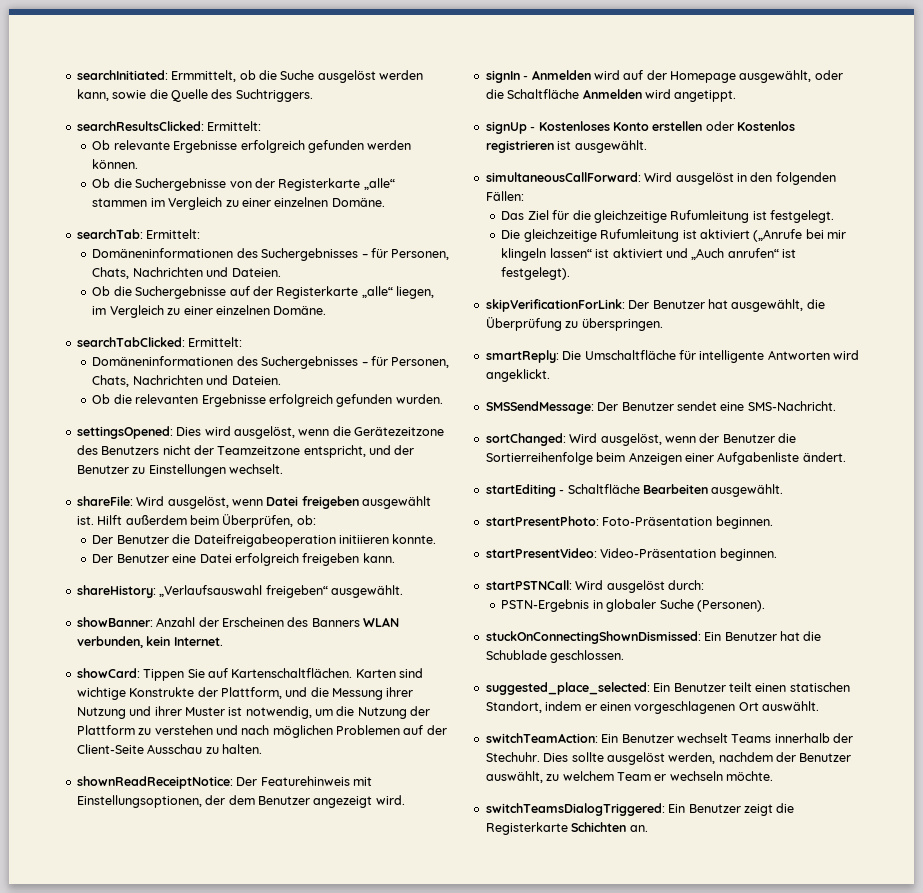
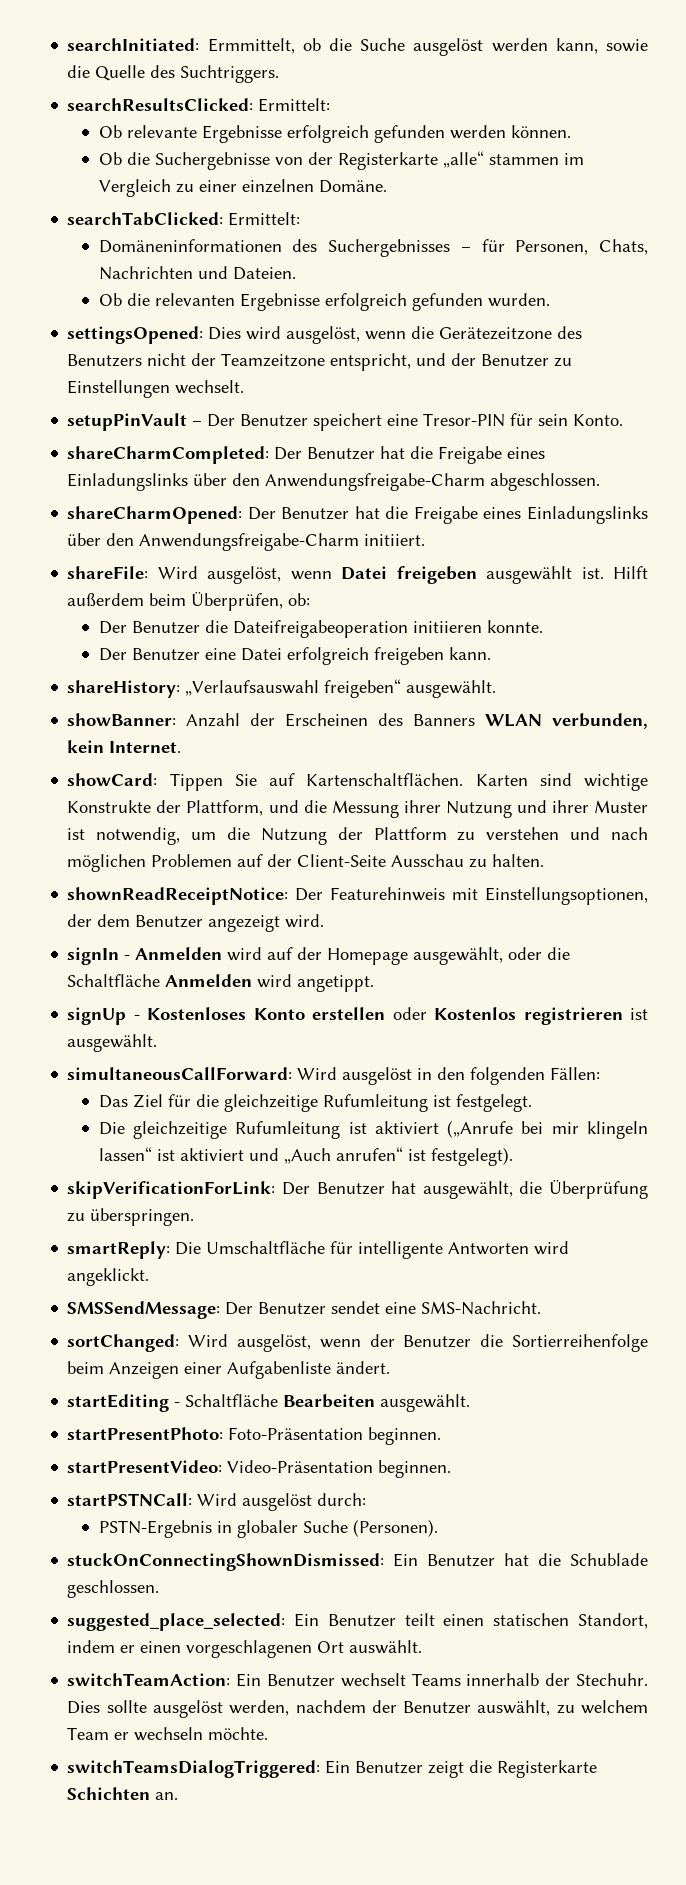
[76,229,201,239] [92,248,450,261] [92,267,281,279] [92,286,435,299] [92,305,327,318] // searchTab: Ermittelt: // Domäneninformationen des Suchergebnisses – für Personen, Chats, Nachrichten und Dateien. // Ob die Suchergebnisse auf der Registerkarte „alle“ liegen, im Vergleich zu einer einzelnen Domäne. -> (387, 186) none
(283, 469) none -> [67,413,624,431] [67,446,546,464] [67,473,601,491] [67,506,648,524] [67,533,426,551] // setupPinVault – Der Benutzer speichert eine Tresor-PIN für sein Konto. // shareCharmCompleted: Der Benutzer hat die Freigabe eines Einladungslinks über den Anwendungsfreigabe-Charm abgeschlossen. // shareCharmOpened: Der Benutzer hat die Freigabe eines Einladungslinks über den Anwendungsfreigabe-Charm initiiert.

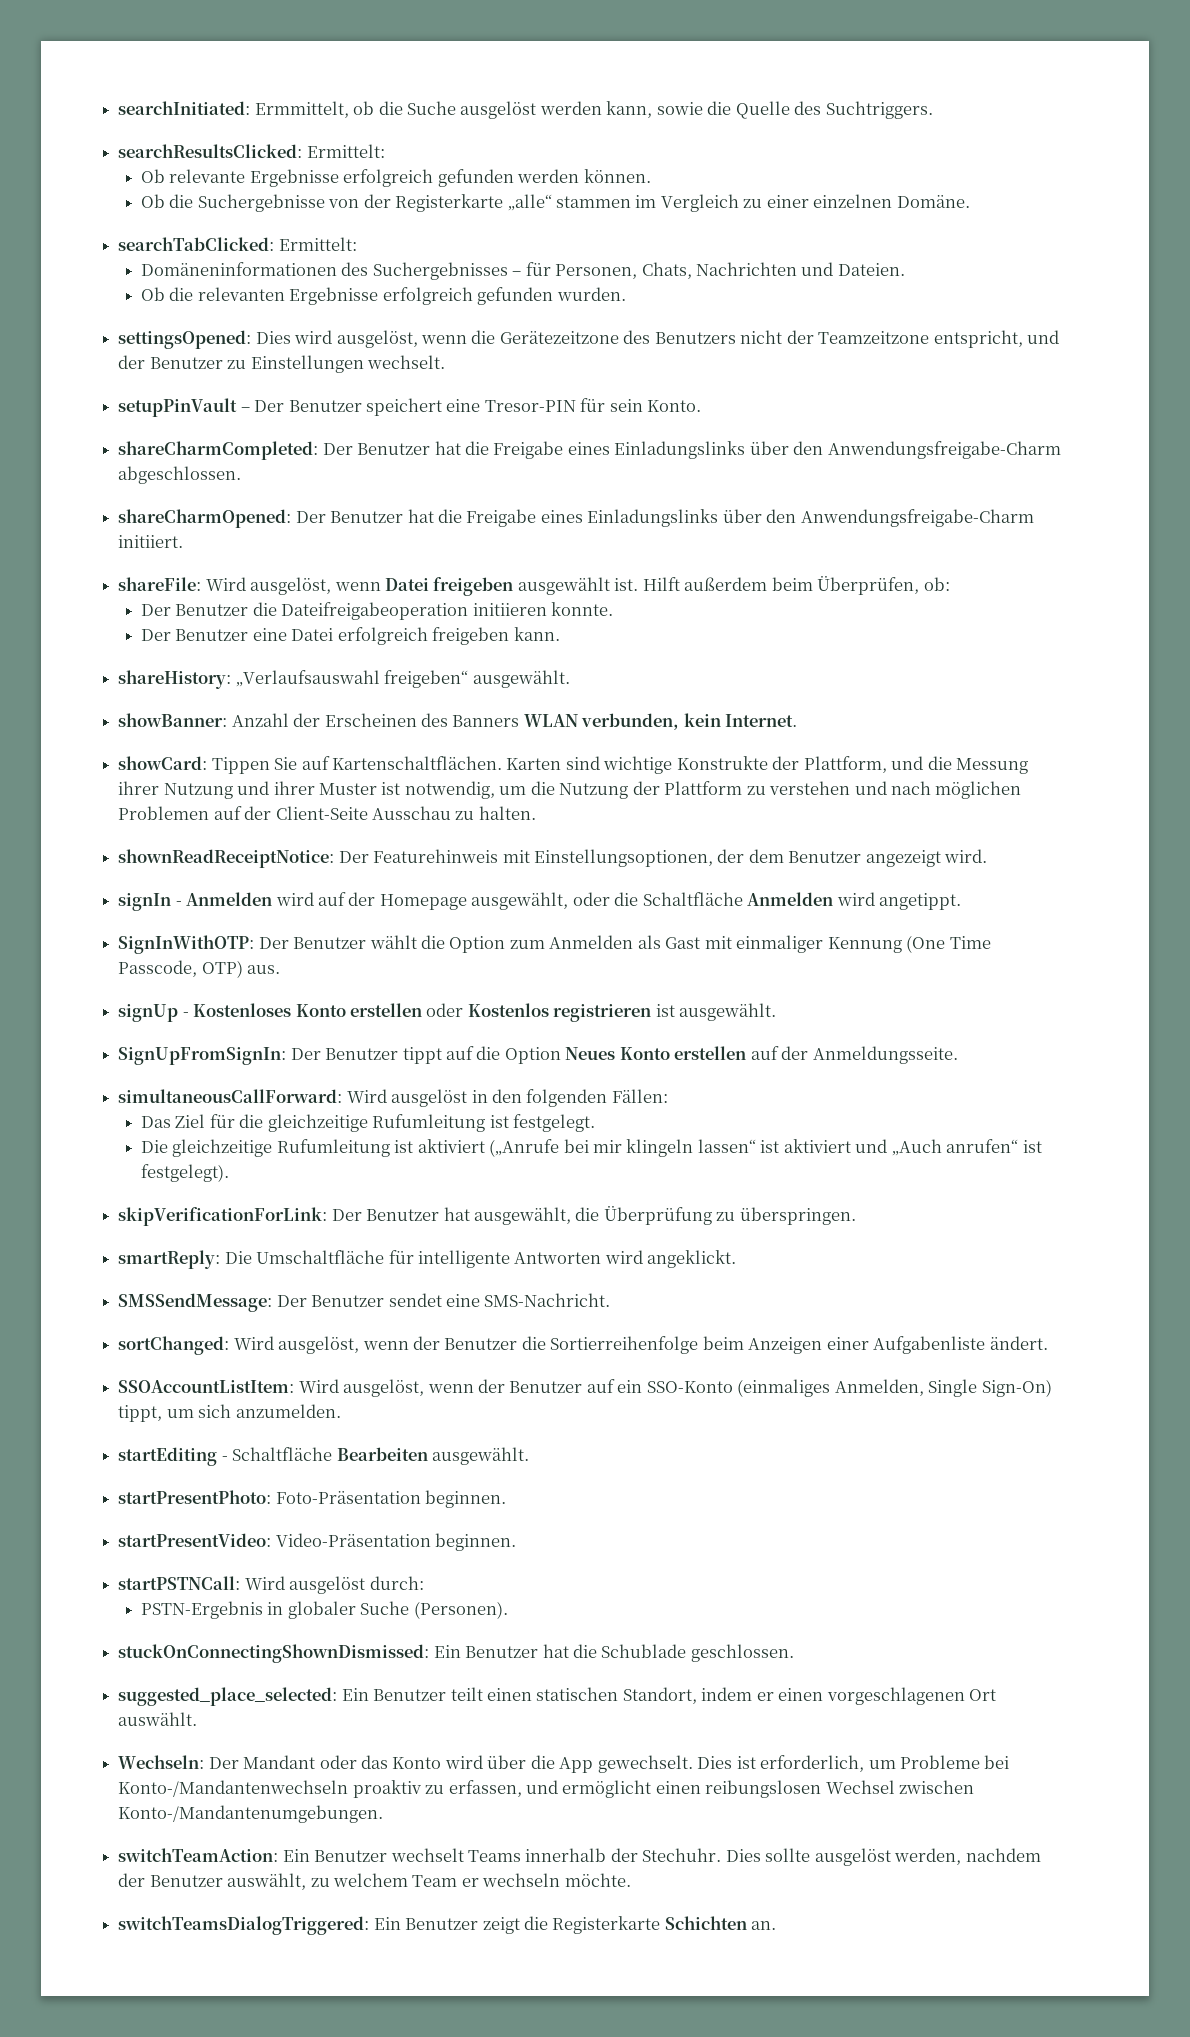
(375, 983) none -> [118,935,991,954] [118,960,281,978] // SignInWithOTP: Der Benutzer wählt die Option zum Anmelden als Gast mit einmaliger Kennung (One Time Passcode, OTP) aus.
(158, 1043) none -> [118,1046,958,1065] // SignUpFromSignIn: Der Benutzer tippt auf die Option Neues Konto erstellen auf der Anmeldungsseite.
(391, 1367) none -> [118,1379,1052,1397] [118,1404,341,1422] // SSOAccountListItem: Wird ausgelöst, wenn der Benutzer auf ein SSO-Konto (einmaliges Anmelden, Single Sign-On) tippt, um sich anzumelden.
(423, 1647) none -> [118,1755,1010,1773] [118,1780,975,1798] [118,1805,384,1823] // Wechseln: Der Mandant oder das Konto wird über die App gewechselt. Dies ist erforderlich, um Probleme bei Konto-/Mandantenwechseln proaktiv zu erfassen, und ermöglicht einen reibungslosen Wechsel zwischen Konto-/Mandantenumgebungen.

